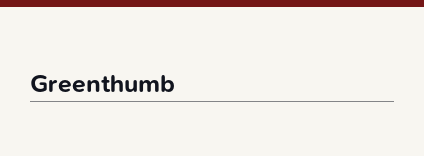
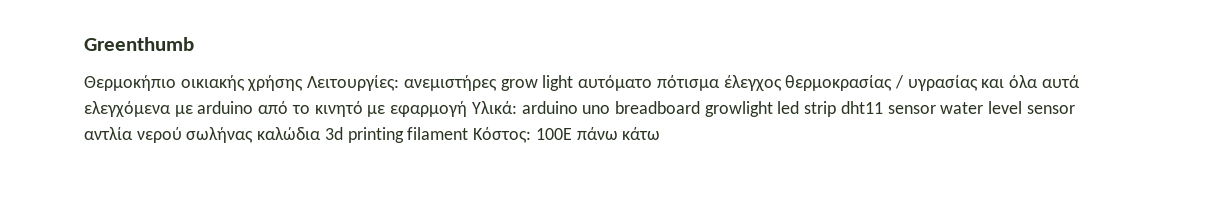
(175, 84) none -> [84,75,1080,91] [84,101,1075,117] [84,127,661,143] // Θερμοκήπιο οικιακής χρήσης Λειτουργίες: ανεμιστήρες grow light αυτόματο πότισμα έλεγχος θερμοκρασίας / υγρασίας και όλα αυτά ελεγχόμενα με arduino από το κινητό με εφαρμογή Υλικά: arduino uno breadboard growlight led strip dht11 sensor water level sensor αντλία νερού σωλήνας καλώδια 3d printing filament Κόστος: 100Ε πάνω κάτω

